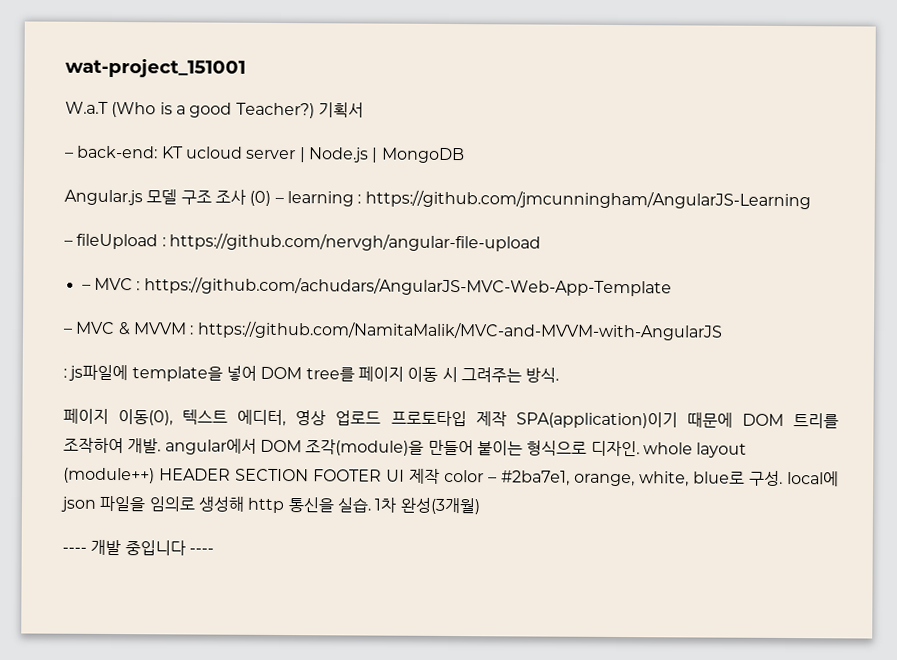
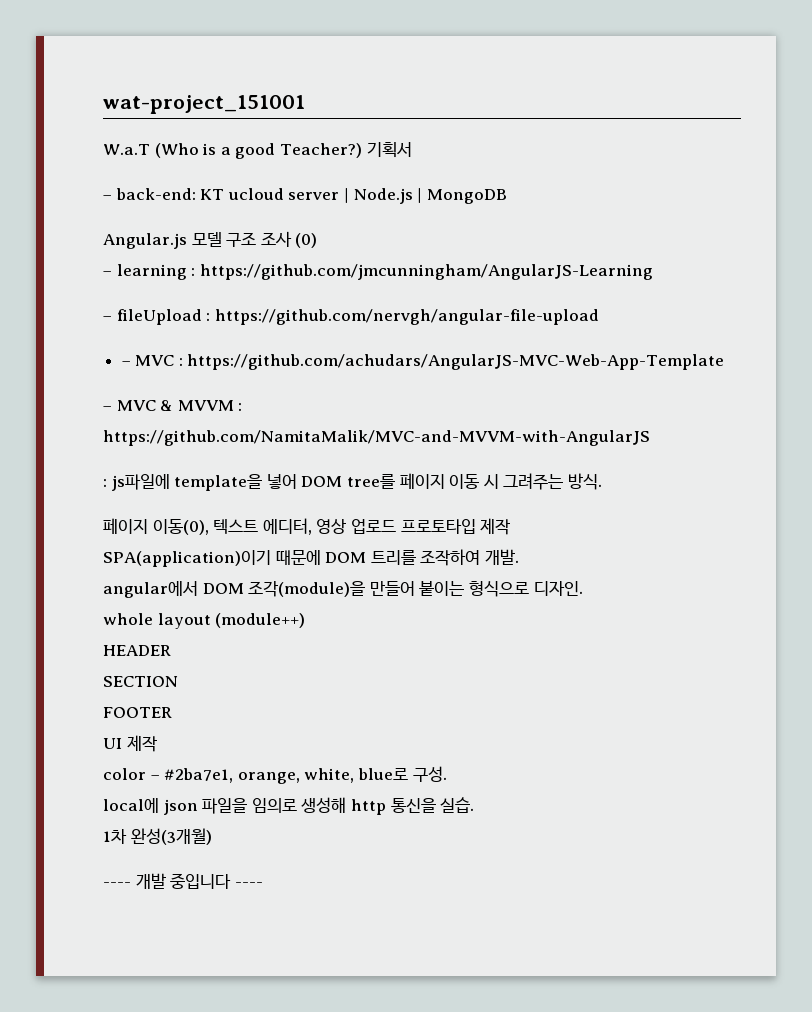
(272, 198) none -> (318, 240) //
(507, 419) none -> (511, 526) //
(162, 446) none -> (519, 557) //
(640, 448) none -> (583, 588) //
(155, 475) none -> (306, 620) //
(231, 474) none -> (171, 650) //
(309, 475) none -> (178, 681) //
(382, 475) none -> (172, 712) //
(440, 476) none -> (157, 743) //
(783, 478) none -> (447, 774) //
(372, 505) none -> (475, 805) //

